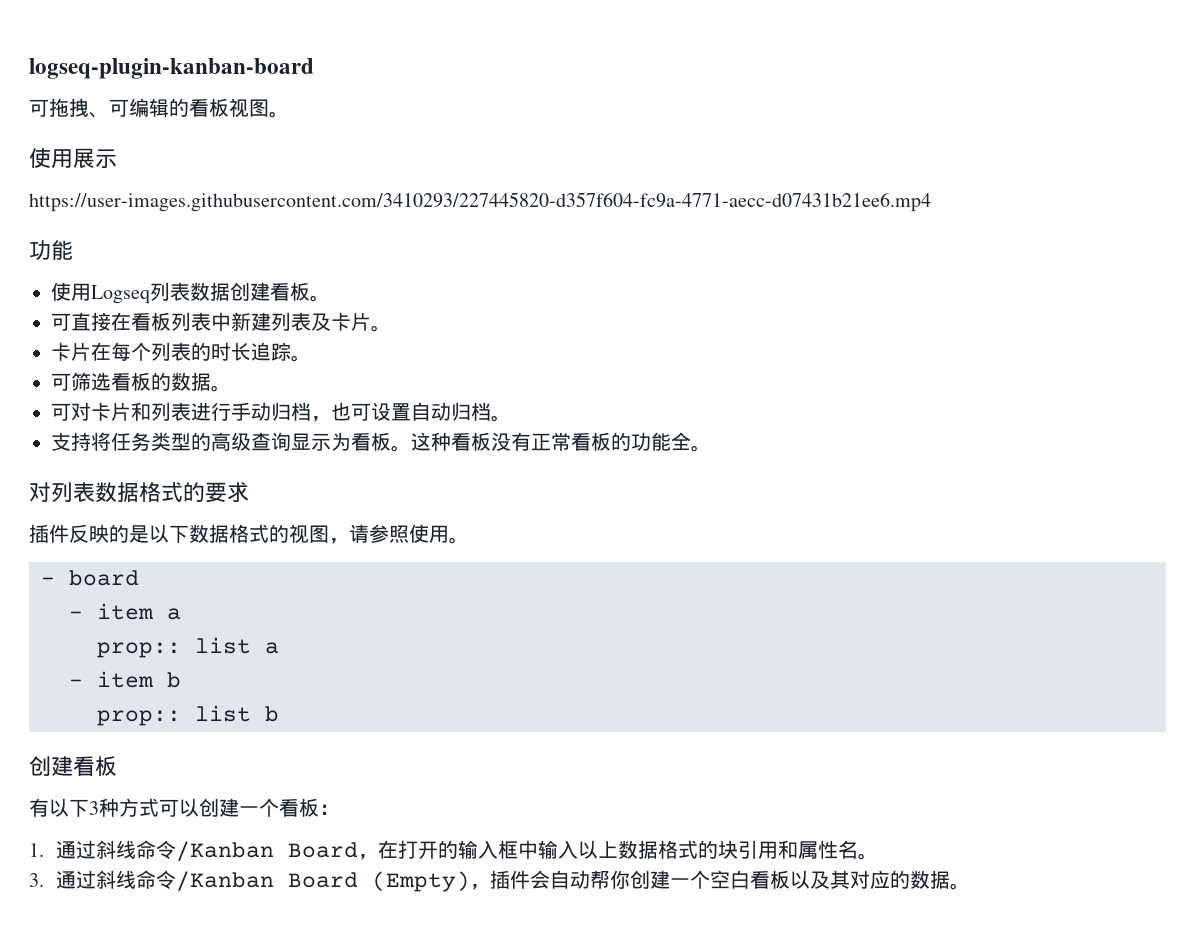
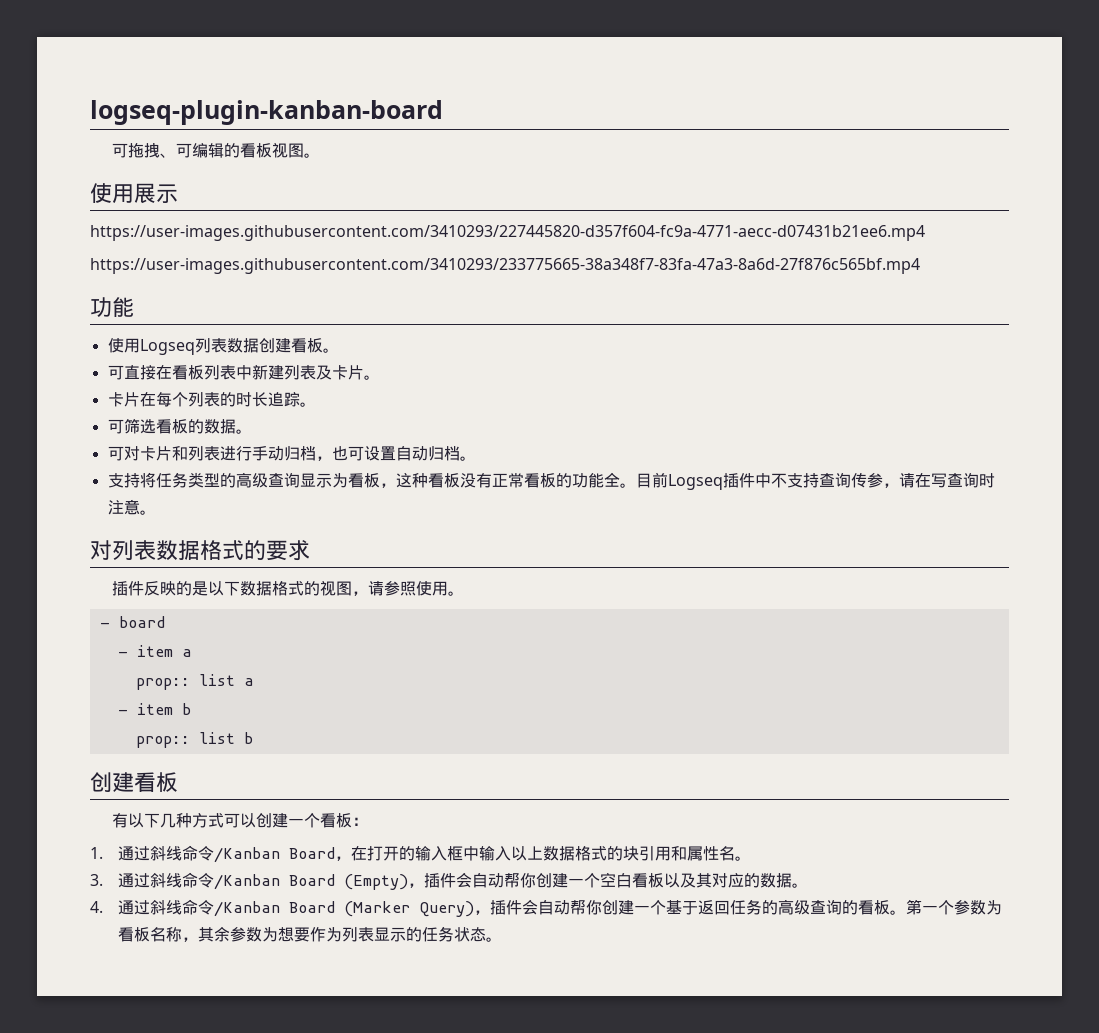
(931, 202) none -> [90,258,920,274] // https://user-images.githubusercontent.com/3410293/233775665-38a348f7-83fa-47a3-8a6d-27f876c565bf.mp4
[391,445,411,452] 。 -> [379,483,396,488] ，
(711, 448) none -> [635,472,995,490] [107,499,156,515] 目前Logseq插件中不支持查询传参，请在写查询时注意。
[89,801,99,815] 3 -> [160,813,177,828] 几
(970, 886) none -> [90,899,1003,917] [118,926,503,942] // 4.通过斜线命令/Kanban Board (Marker Query)，插件会自动帮你创建一个基于返回任务的高级查询的看板。第一个参数为看板名称，其余参数为想要作为列表显示的任务状态。

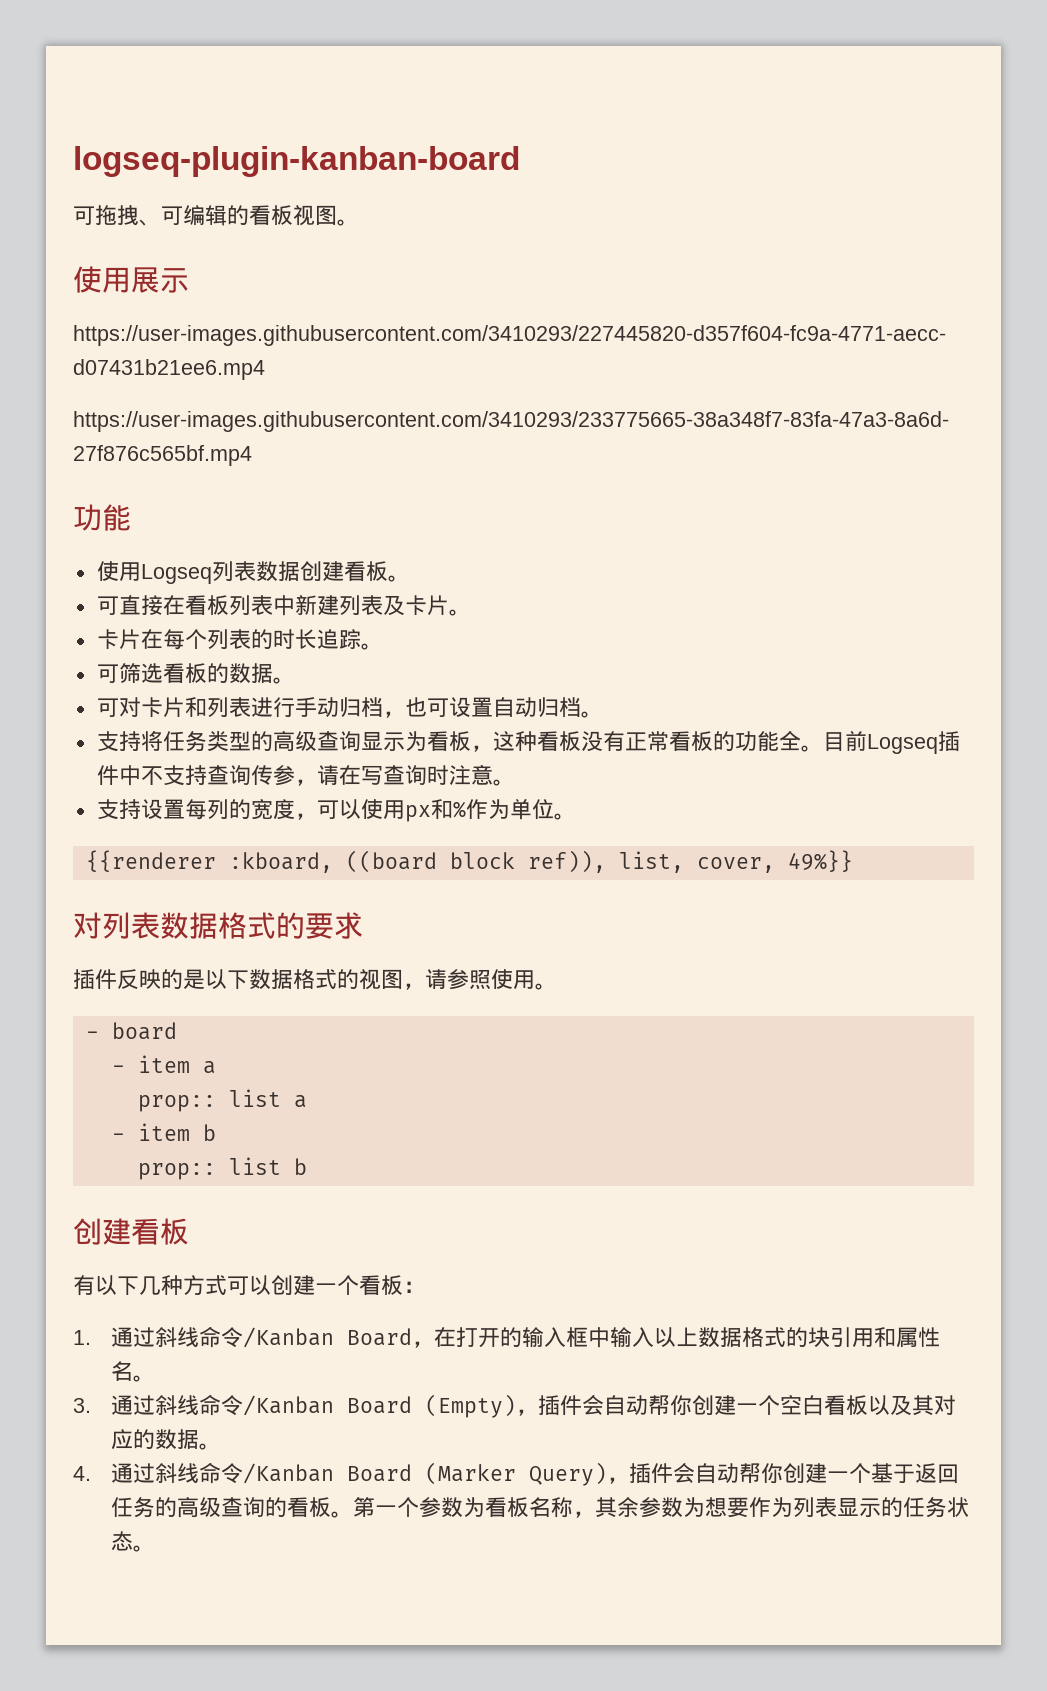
(156, 512) none -> [96,799,576,822] [85,850,853,873] // 支持设置每列的宽度，可以使用px和%作为单位。 // {{renderer :kboard, ((board block ref)), list, cover, 49%}}

